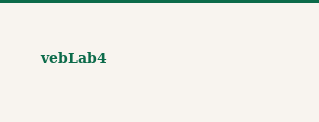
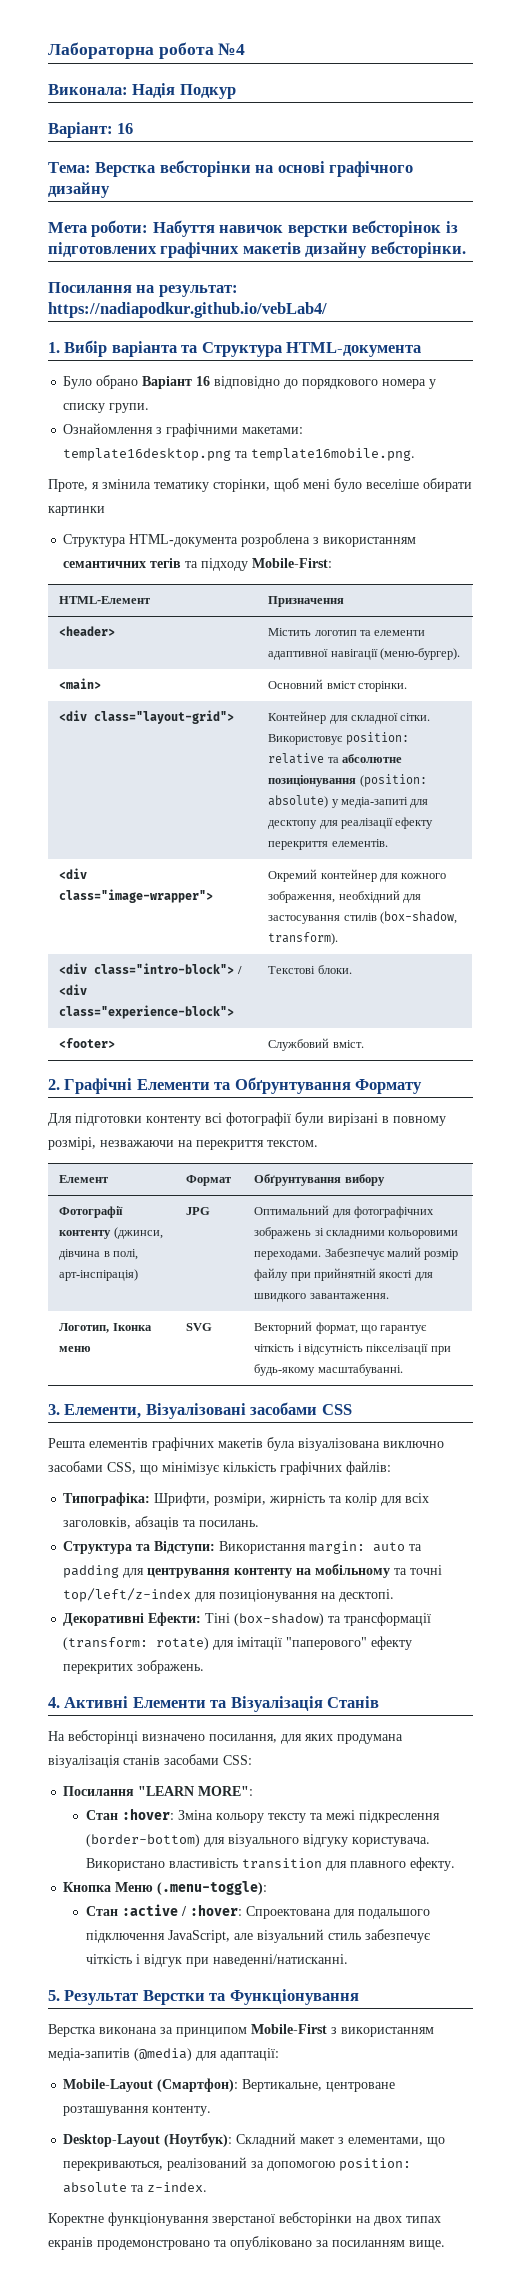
[40,52,107,63] vebLab4 -> [48,42,246,59] [48,83,236,99] [48,122,134,138] [48,160,414,177] [48,182,110,198] [48,220,458,237] [48,241,466,258] [48,282,238,297] [48,302,327,318] [48,340,422,357] [63,375,437,389] [63,403,150,413] [63,423,304,437] [63,448,416,461] [48,478,472,492] [48,506,105,516] [63,533,417,547] [63,558,333,571] [59,596,151,604] [268,596,345,607] [59,626,116,636] [268,628,426,636] [268,648,460,660] [59,678,102,689] [268,679,407,692] [59,710,235,724] [268,711,431,724] [268,732,409,745] [268,753,402,764] [268,774,427,787] [268,795,429,808] [268,817,434,829] [268,839,388,850] [59,868,88,879] [59,889,214,903] [268,869,447,882] [268,890,421,903] [268,911,457,924] [268,932,339,945] [59,963,242,974] [59,984,88,995] [59,1005,235,1019] [268,965,352,974] [59,1038,116,1048] [268,1038,364,1051] [48,1077,423,1094] [48,1112,446,1126] [48,1137,318,1150] [59,1175,109,1183] [186,1175,232,1186] [254,1174,385,1186] [59,1206,124,1218] [59,1227,163,1239] [59,1249,138,1260] [59,1269,139,1281] [186,1207,211,1215] [254,1205,434,1218] [254,1227,459,1239] [254,1247,459,1260] [254,1268,433,1281] [254,1293,389,1302] [59,1323,152,1333] [59,1346,92,1352] [186,1323,213,1331] [254,1321,428,1334] [254,1344,451,1355] [254,1364,403,1376] [48,1402,352,1419] [48,1437,444,1451] [48,1461,391,1475] [63,1492,430,1506] [63,1516,260,1530] [63,1541,423,1554] [63,1564,443,1578] [63,1588,395,1602] [63,1612,432,1626] [63,1636,413,1650] [63,1660,205,1674] [48,1696,380,1712] [48,1730,403,1744] [48,1754,252,1768] [63,1786,254,1796] [85,1808,440,1823] [85,1834,430,1847] [85,1857,455,1871] [63,1881,268,1895] [85,1904,430,1919] [85,1929,430,1943] [85,1954,348,1967] [48,1989,359,2005] [48,2024,434,2037] [48,2048,279,2061] [63,2078,396,2092] [63,2106,212,2116] [63,2133,446,2147] [63,2157,412,2171] [63,2182,208,2193] [48,2212,441,2226] [48,2236,445,2250] Лабораторна робота №4 // Виконала: Надія Подкур // Варіант: 16 // Тема: Верстка вебсторінки на основі графічного дизайну // Мета роботи: Набуття навичок верстки вебсторінок із підготовлених графічних макетів дизайну вебсторінки. // Посилання на результат: https://nadiapodkur.github.io/vebLab4/ // 1. Вибір варіанта та Структура HTML-документа // Було обрано Варіант 16 відповідно до порядкового номера у списку групи. // Ознайомлення з графічними макетами: template16desktop.png та template16mobile.png. // Проте, я змінила тематику сторінки, щоб мені було веселіше обирати картинки // Структура HTML-документа розроблена з використанням семантичних тегів та підходу Mobile-First: // HTML-Елемент | Призначення // <header> | Містить логотип та елементи адаптивної навігації (меню-бургер). // <main> | Основний вміст сторінки. // <div class="layout-grid"> | Контейнер для складної сітки. Використовує position: relative та абсолютне позиціонування (position: absolute) у медіа-запиті для десктопу для реалізації ефекту перекриття елементів. // <div class="image-wrapper"> | Окремий контейнер для кожного зображення, необхідний для застосування стилів (box-shadow, transform). // <div class="intro-block"> / <div class="experience-block"> | Текстові блоки. // <footer> | Службовий вміст. // 2. Графічні Елементи та Обґрунтування Формату // Для підготовки контенту всі фотографії були вирізані в повному розмірі, незважаючи на перекриття текстом. // Елемент | Формат | Обґрунтування вибору // Фотографії контенту (джинси, дівчина в полі, арт-інспірація) | JPG | Оптимальний для фотографічних зображень зі складними кольоровими переходами. Забезпечує малий розмір файлу при прийнятній якості для швидкого завантаження. // Логотип, Іконка меню | SVG | Векторний формат, що гарантує чіткість і відсутність пікселізації при будь-якому масштабуванні. // 3. Елементи, Візуалізовані засобами CSS // Решта елементів графічних макетів була візуалізована виключно засобами CSS, що мінімізує кількість графічних файлів: // Типографіка: Шрифти, розміри, жирність та колір для всіх заголовків, абзаців та посилань. // Структура та Відступи: Використання margin: auto та padding для центрування контенту на мобільному та точні top/left/z-index для позиціонування на десктопі. // Декоративні Ефекти: Тіні (box-shadow) та трансформації (transform: rotate) для імітації "паперового" ефекту перекритих зображень. // 4. Активні Елементи та Візуалізація Станів // На вебсторінці визначено посилання, для яких продумана візуалізація станів засобами CSS: // Посилання "LEARN MORE": // Стан :hover: Зміна кольору тексту та межі підкреслення (border-bottom) для візуального відгуку користувача. Використано властивість transition для плавного ефекту. // Кнопка Меню (.menu-toggle): // Стан :active / :hover: Спроектована для подальшого підключення JavaScript, але візуальний стиль забезпечує чіткість і відгук при наведенні/натисканні. // 5. Результат Верстки та Функціонування // Верстка виконана за принципом Mobile-First з використанням медіа-запитів (@media) для адаптації: // Mobile-Layout (Смартфон): Вертикальне, центроване розташування контенту. // Desktop-Layout (Ноутбук): Складний макет з елементами, що перекриваються, реалізований за допомогою position: absolute та z-index. // Коректне функціонування зверстаної вебсторінки на двох типах екранів продемонстровано та опубліковано за посиланням вище.

